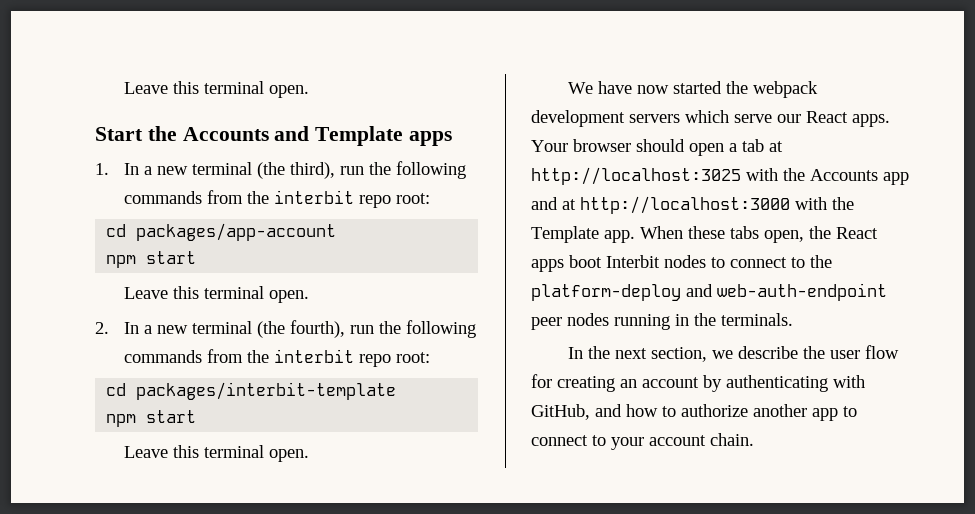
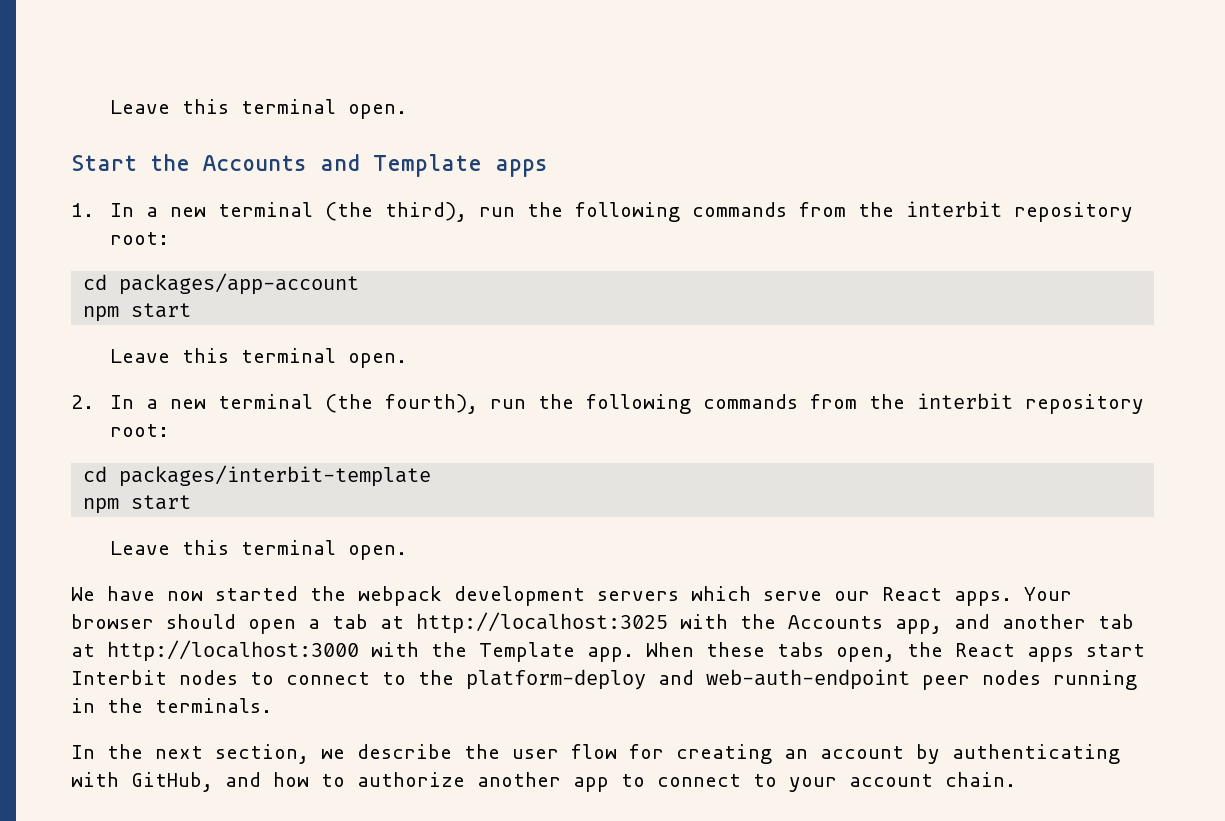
[358,195,391,208] repo -> [1013,202,1133,222] repository
[358,354,391,367] repo -> [1024,394,1144,414] repository
[883,172,909,185] [531,197,558,210] app and -> [895,614,1134,634] app, and another tab
[569,255,602,268] boot -> [1086,644,1145,657] start

